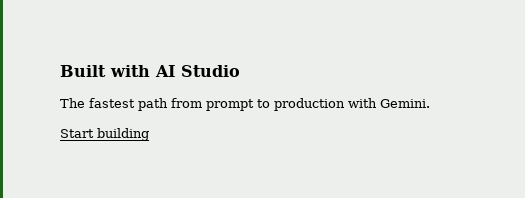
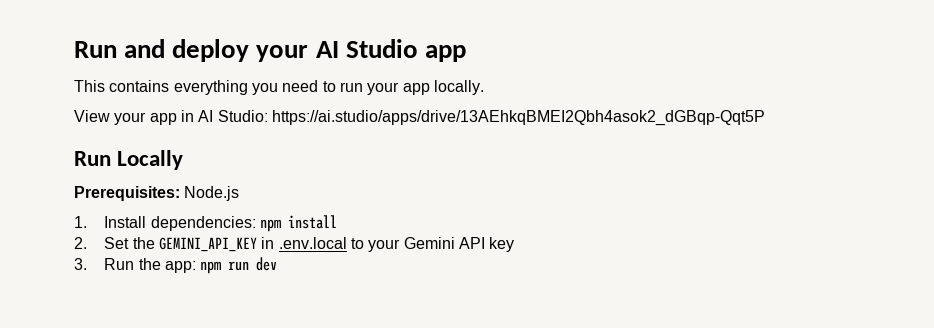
[60,65,240,77] [60,98,430,111] [60,128,149,141] Built with AI Studio // The fastest path from prompt to production with Gemini. // Start building -> [74,39,466,62] [74,80,484,95] [74,110,765,126] [74,150,184,170] [74,186,240,201] [74,215,337,232] [74,237,515,252] [74,257,278,274] Run and deploy your AI Studio app // This contains everything you need to run your app locally. // View your app in AI Studio: https://ai.studio/apps/drive/13AEhkqBMEI2Qbh4asok2_dGBqp-Qqt5P // Run Locally // Prerequisites: Node.js // 1. Install dependencies: npm install // 2. Set the GEMINI_API_KEY in .env.local to your Gemini API key // 3. Run the app: npm run dev

